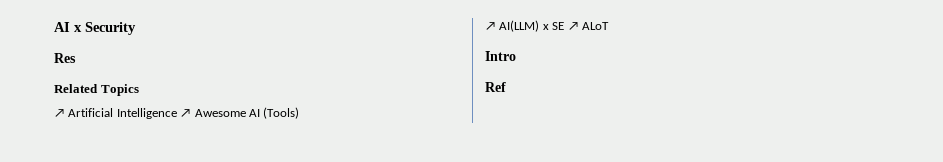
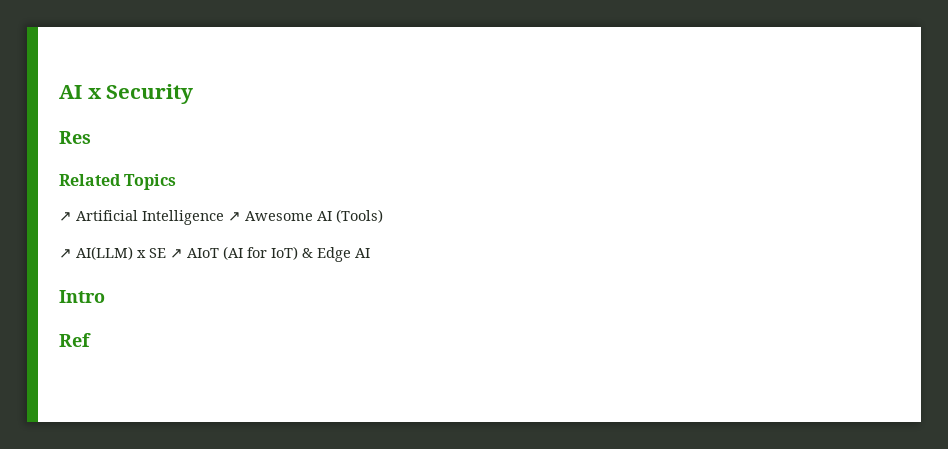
[581,22,609,30] ALoT -> [187,246,370,262] AIoT (AI for IoT) & Edge AI

